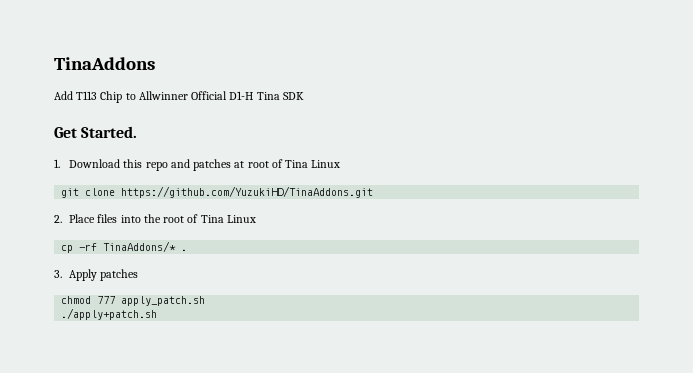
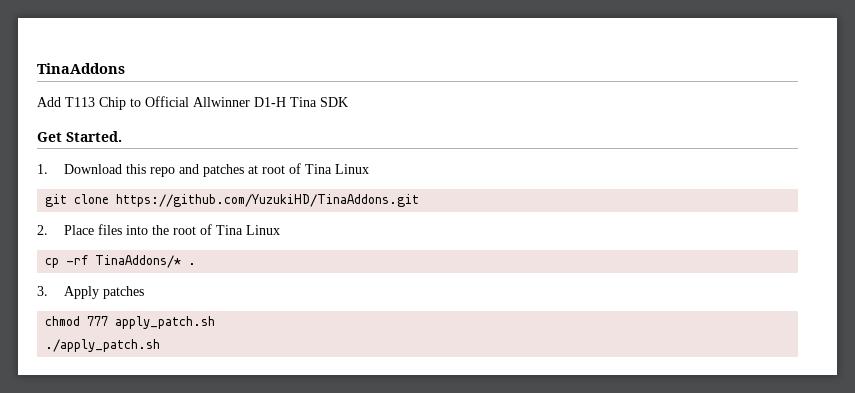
[138,91,228,100] Allwinner Official -> [145,96,250,107] Official Allwinner
[61,308,158,320] ./apply+patch.sh -> [45,339,161,352] ./apply_patch.sh

